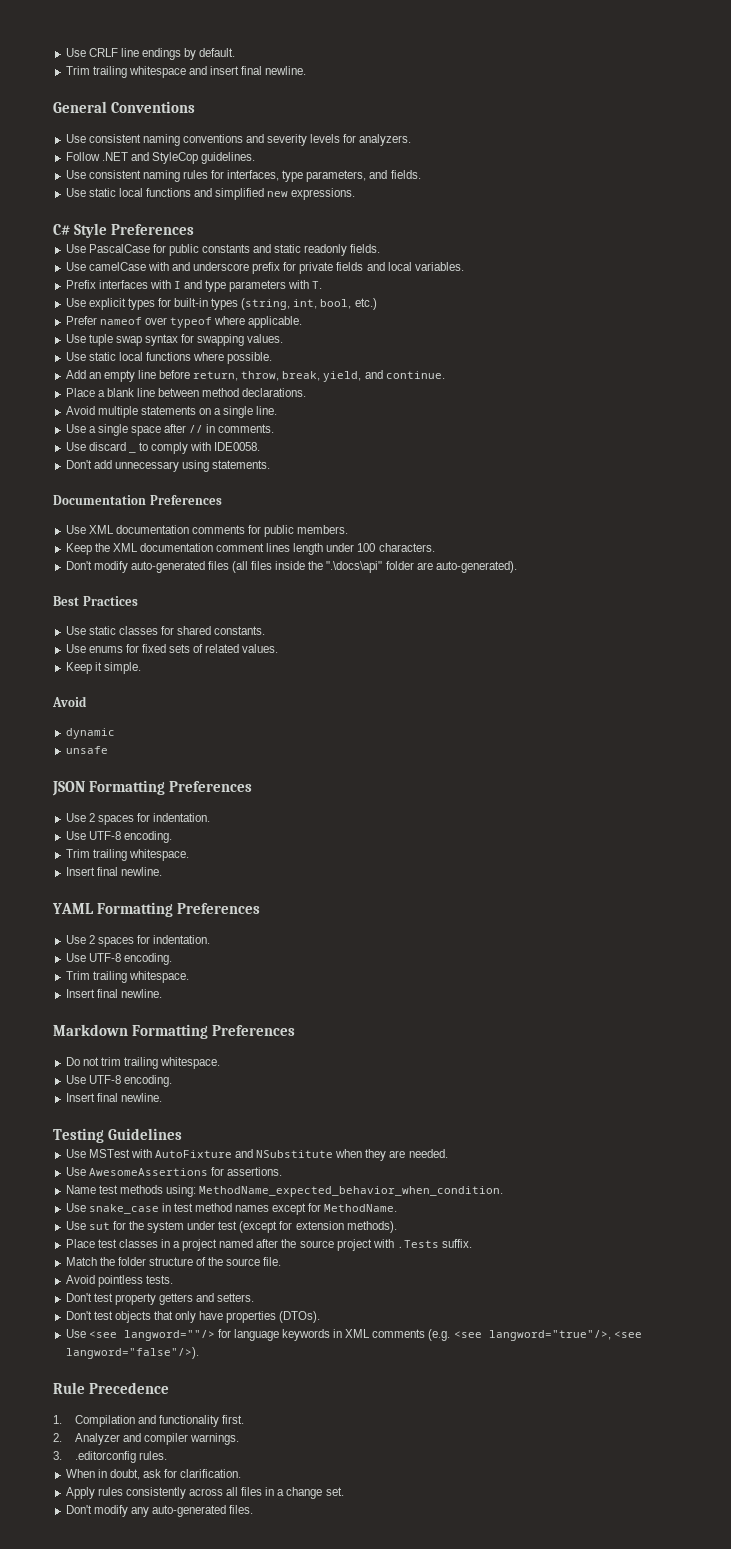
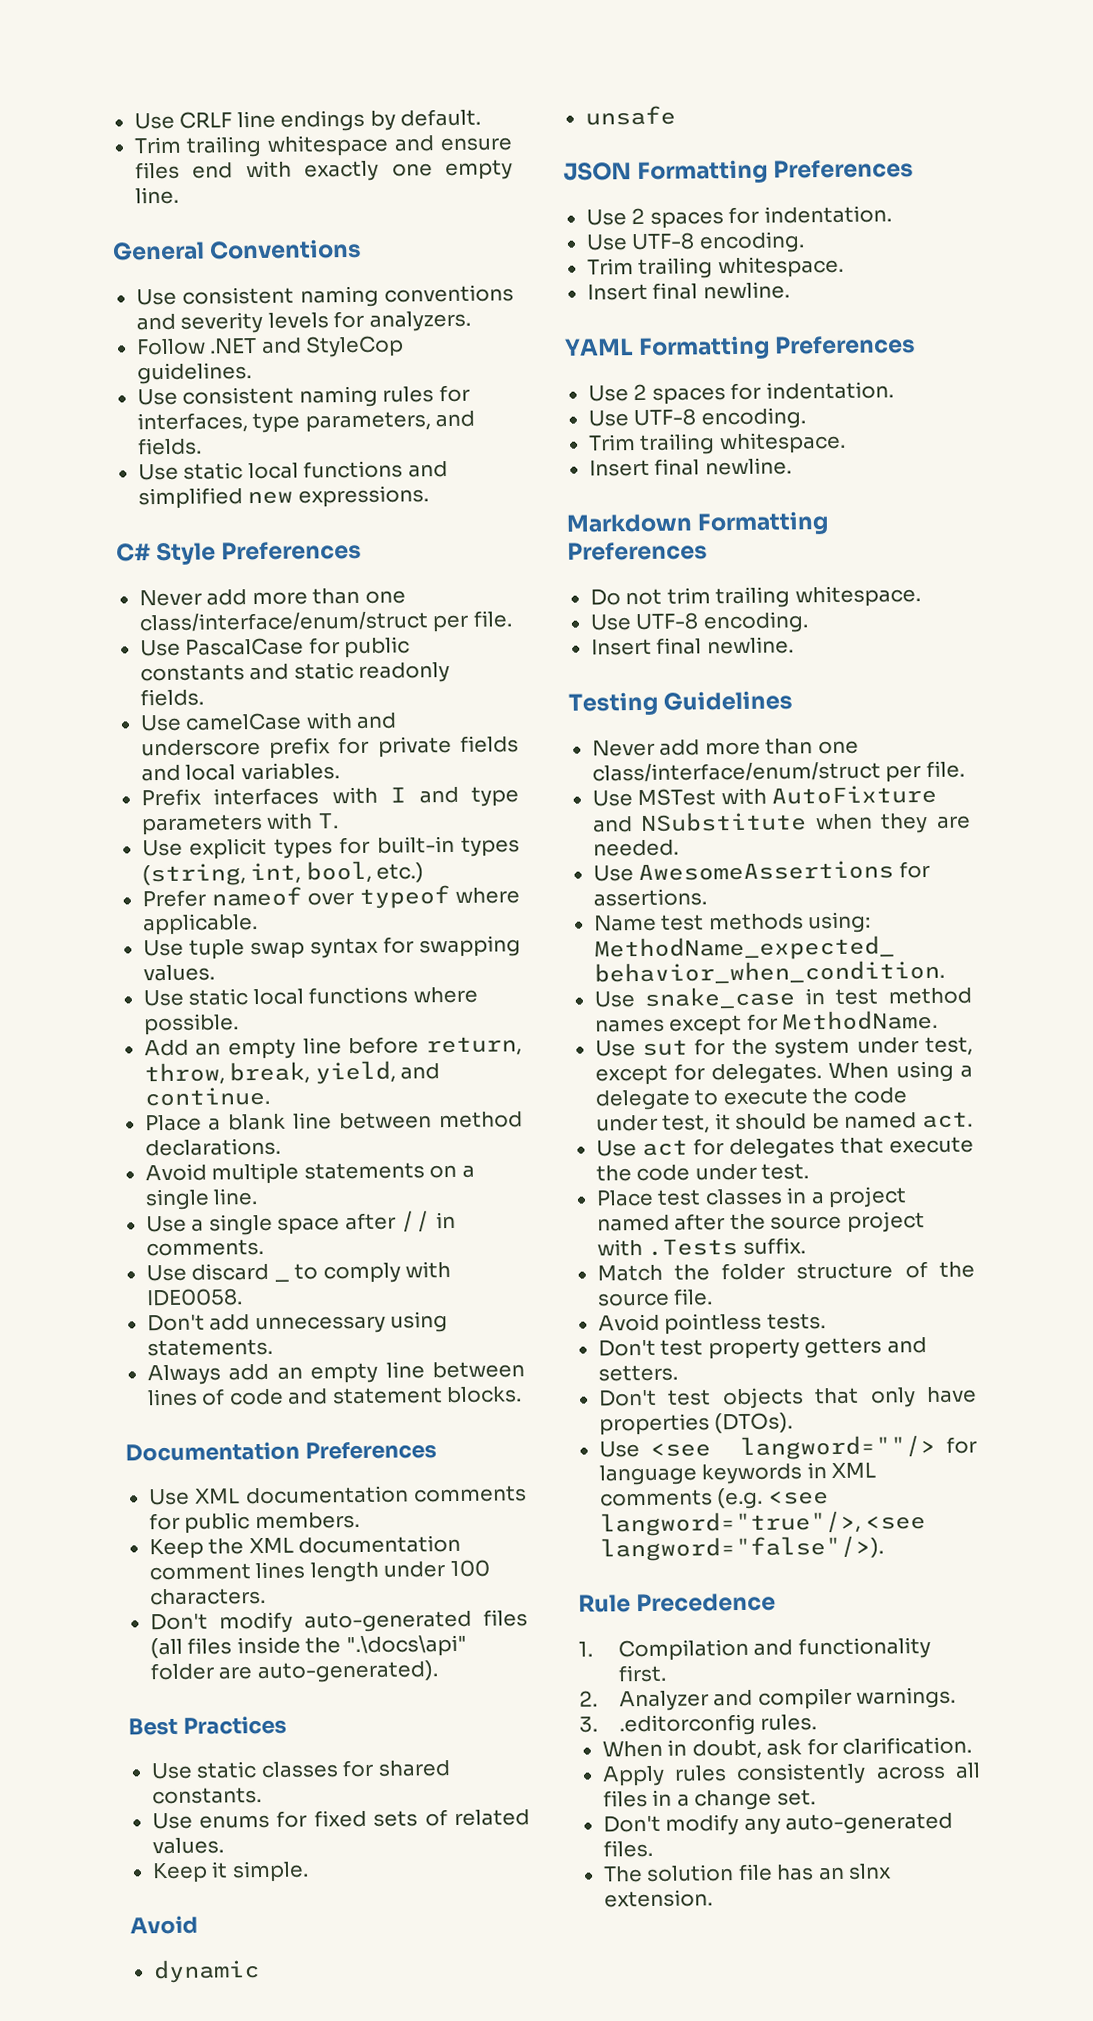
[210,66,307,75] insert final newline. -> [440,137,512,152] [134,159,513,182] [134,186,179,205] ensure files end with exactly one empty line.
(194, 229) none -> [138,587,406,607] [138,610,512,633] // Never add more than one class/interface/enum/struct per file.
(271, 464) none -> [146,1361,525,1386] [146,1386,523,1407] // Always add an empty line between lines of code and statement blocks.
(182, 1134) none -> [591,738,859,757] [591,760,965,783] // Never add more than one class/interface/enum/struct per file.
[218,1221,397,1233] test (except for extension methods). -> [925,1036,973,1057] [594,1060,973,1086] [594,1087,907,1111] [595,1111,973,1134] [595,1136,975,1160] [595,1163,810,1182] test, except for delegates. When using a delegate to execute the code under test, it should be named act. // Use act for delegates that execute the code under test.
(254, 1509) none -> [602,1863,893,1883] [603,1889,713,1908] // The solution file has an slnx extension.

